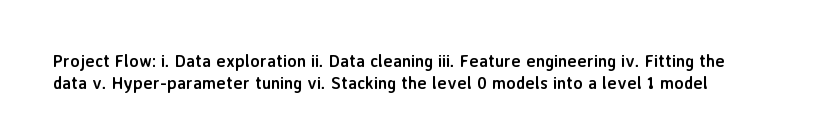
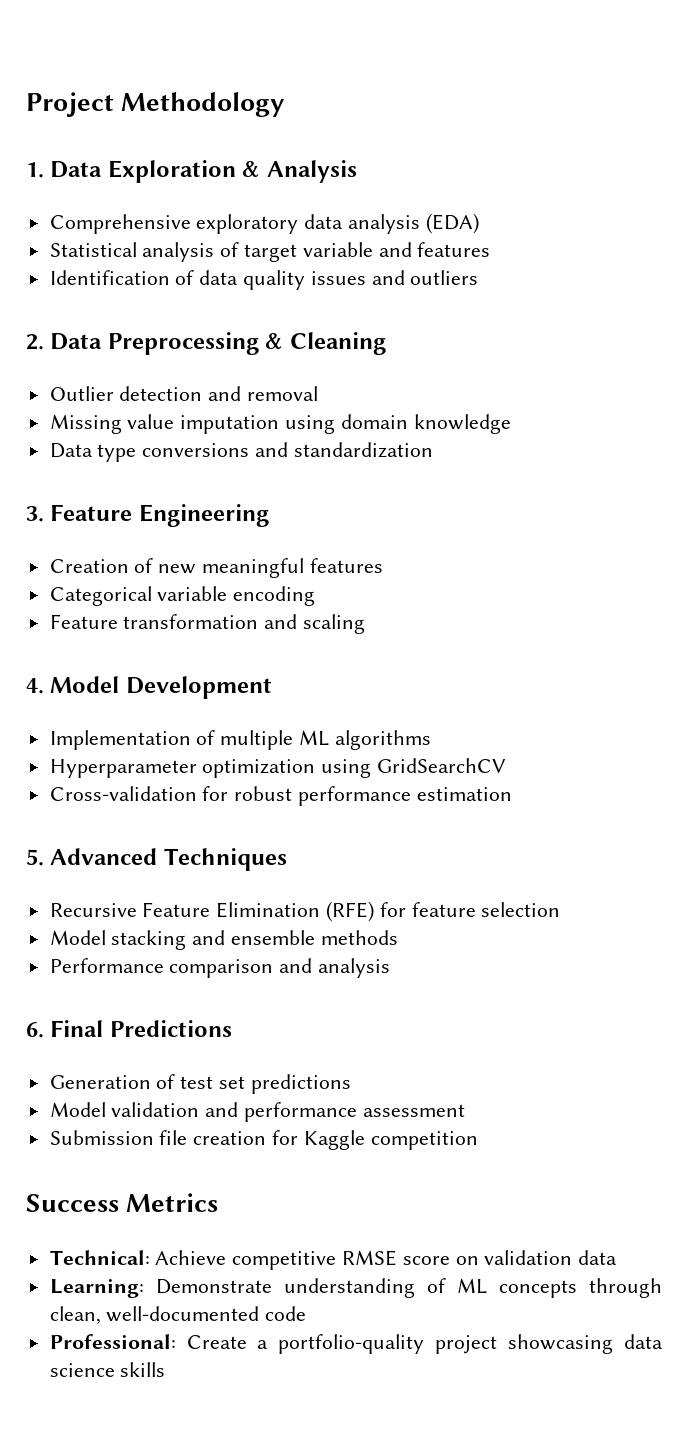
[115,54,725,71] [53,76,708,93] Flow: i. Data exploration ii. Data cleaning iii. Feature engineering iv. Fitting the data v. Hyper-parameter tuning vi. Stacking the level 0 models into a level 1 model -> [121,92,286,117] [26,160,357,183] [49,213,479,234] [49,242,491,262] [49,270,479,290] [26,332,386,355] [49,386,319,401] [49,414,511,434] [49,442,433,462] [26,504,269,527] [49,558,383,578] [49,586,316,606] [49,614,366,634] [26,676,272,699] [49,730,431,750] [49,758,507,778] [49,786,512,806] [26,848,287,871] [49,901,561,922] [49,930,398,950] [49,958,391,978] [26,1020,232,1038] [49,1074,351,1094] [49,1102,465,1122] [49,1130,478,1150] [26,1193,219,1212] [49,1250,618,1270] [49,1278,662,1298] [49,1306,307,1325] [49,1334,663,1354] [49,1362,166,1377] Methodology // 1. Data Exploration & Analysis // Comprehensive exploratory data analysis (EDA) // Statistical analysis of target variable and features // Identification of data quality issues and outliers // 2. Data Preprocessing & Cleaning // Outlier detection and removal // Missing value imputation using domain knowledge // Data type conversions and standardization // 3. Feature Engineering // Creation of new meaningful features // Categorical variable encoding // Feature transformation and scaling // 4. Model Development // Implementation of multiple ML algorithms // Hyperparameter optimization using GridSearchCV // Cross-validation for robust performance estimation // 5. Advanced Techniques // Recursive Feature Elimination (RFE) for feature selection // Model stacking and ensemble methods // Performance comparison and analysis // 6. Final Predictions // Generation of test set predictions // Model validation and performance assessment // Submission file creation for Kaggle competition // Success Metrics // Technical: Achieve competitive RMSE score on validation data // Learning: Demonstrate understanding of ML concepts through clean, well-documented code // Professional: Create a portfolio-quality project showcasing data science skills

